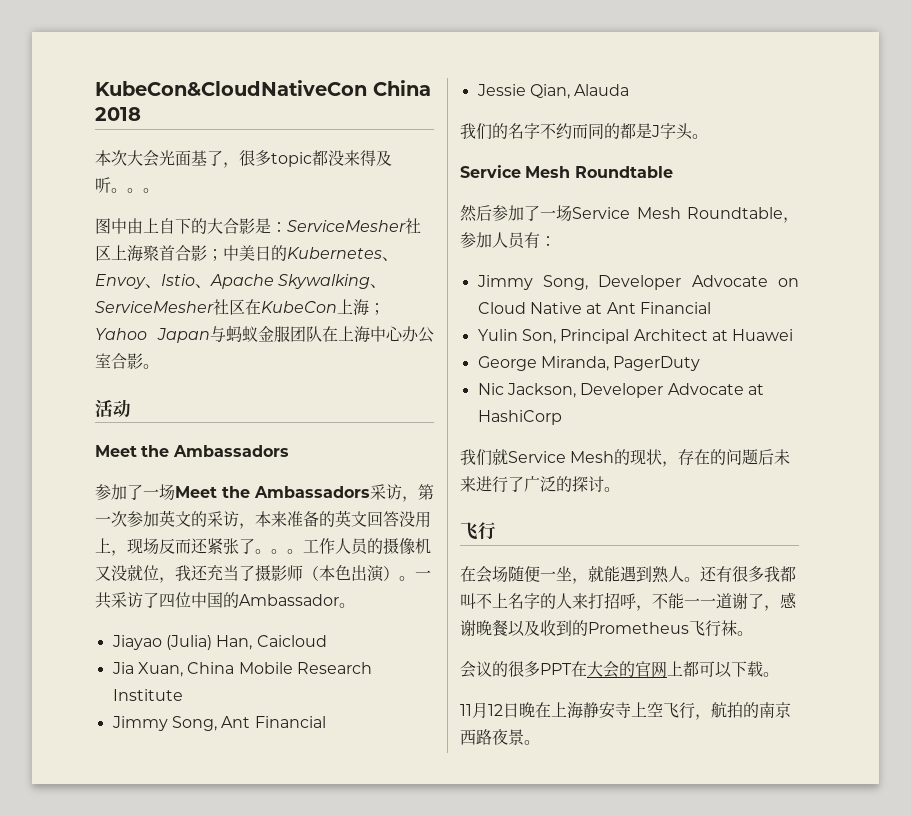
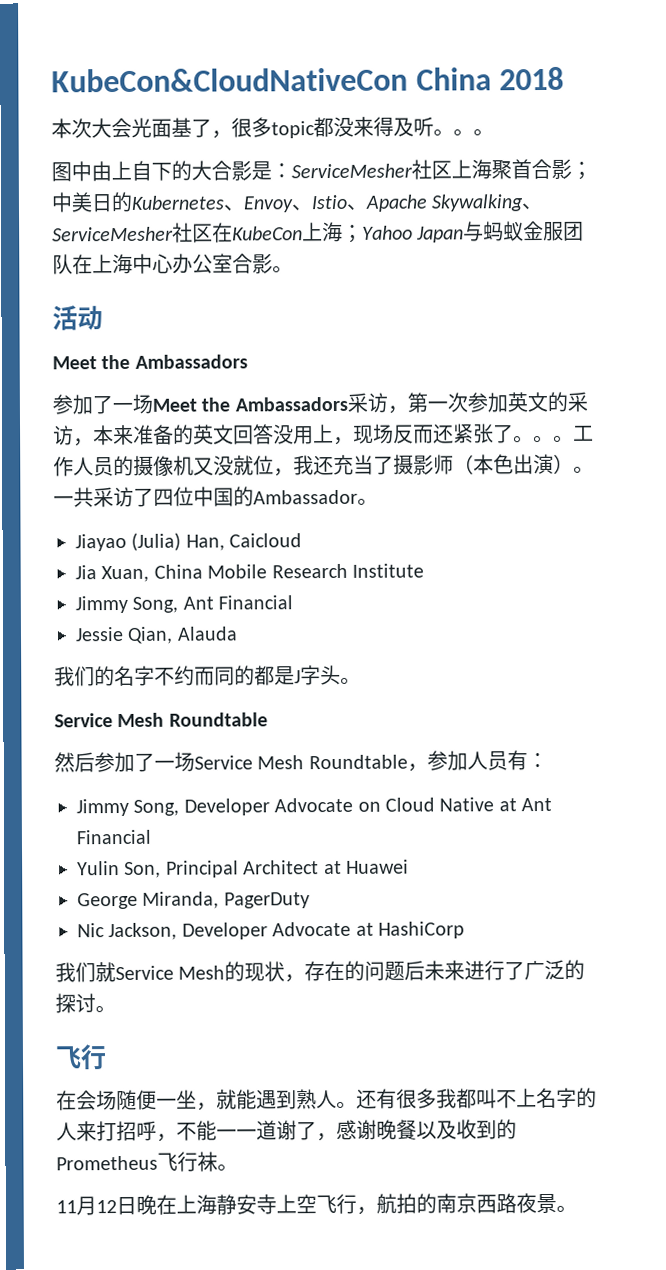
[460,661,779,678] // 会议的很多PPT在大会的官网上都可以下载。 -> (238, 1167) none

